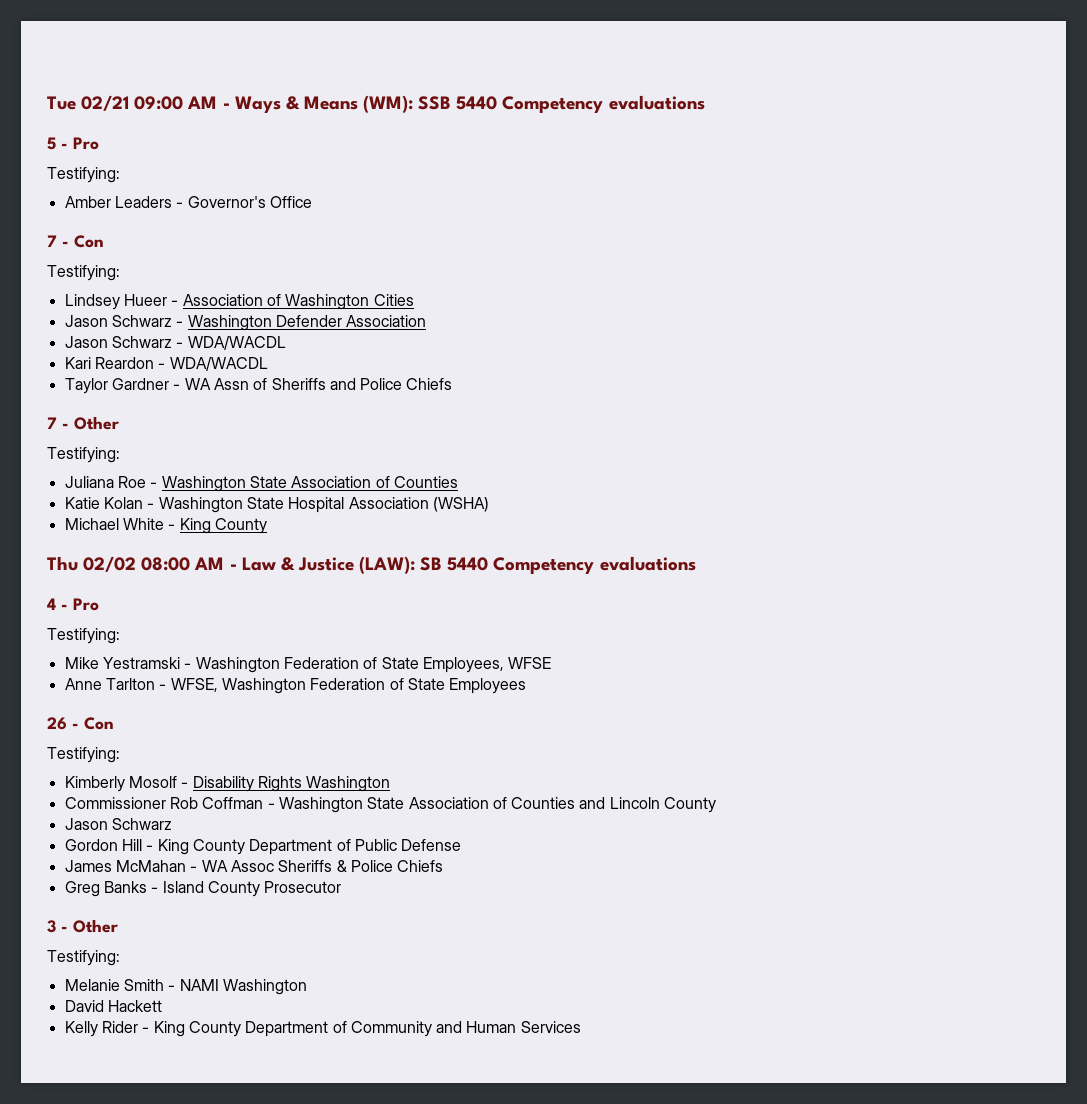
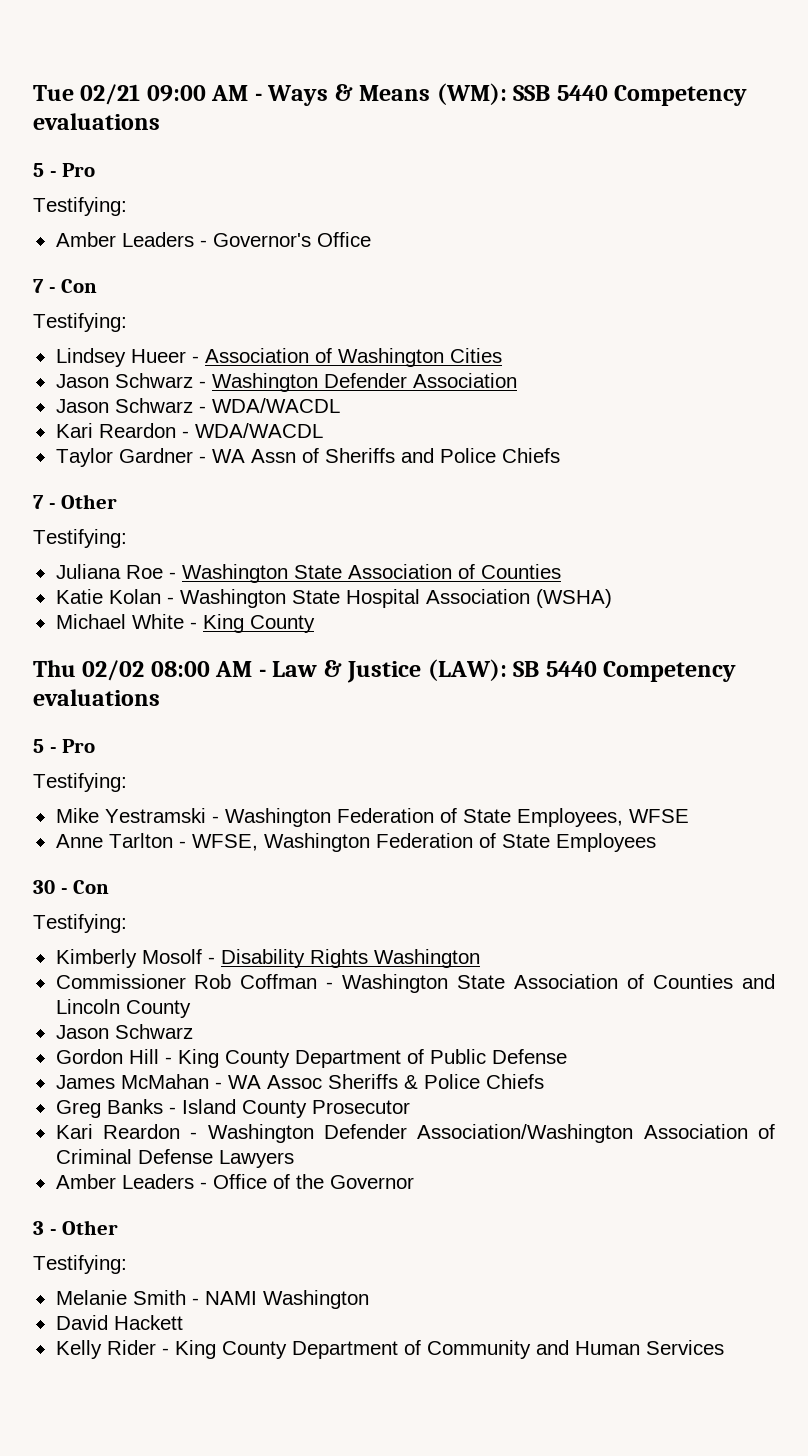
[47,598,56,610] 4 -> [33,739,44,753] 5
[47,717,67,730] 26 -> [33,880,55,894] 30
(342, 887) none -> [55,1124,776,1143] [55,1149,294,1168] [55,1174,414,1189] // Kari Reardon - Washington Defender Association/Washington Association of Criminal Defense Lawyers // Amber Leaders - Office of the Governor

